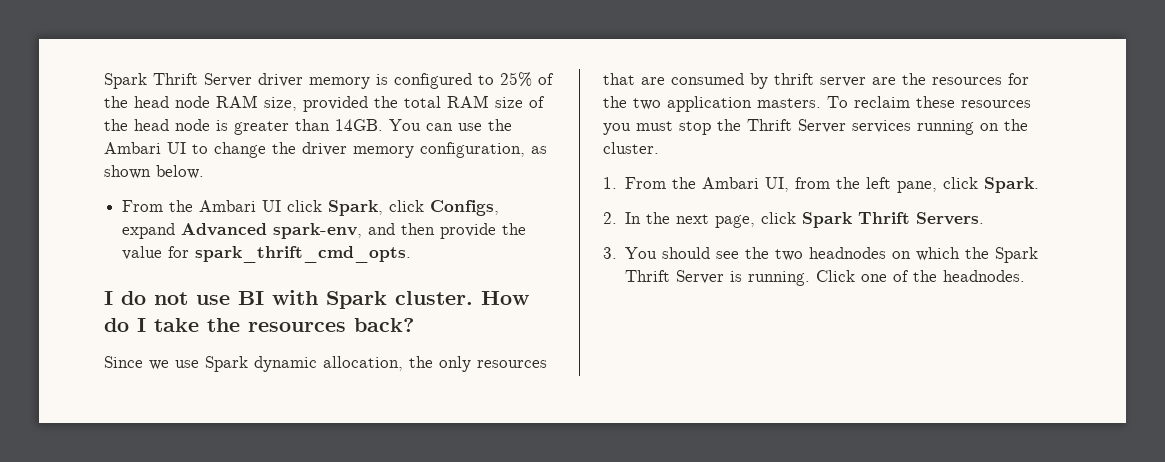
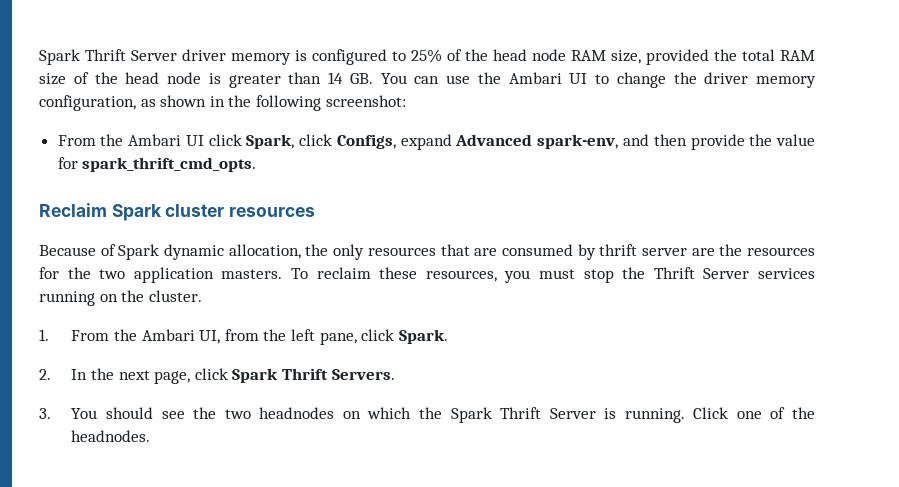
[335,119,383,131] 14GB. -> [328,72,373,84] 14 GB.
[156,165,204,179] below. -> [209,95,406,111] in the following screenshot:
[104,290,529,309] [104,318,414,332] [104,356,199,370] I do not use BI with Spark cluster. How do I take the resources back? // Since we use -> [39,203,316,221] [39,244,116,256] Reclaim Spark cluster resources // Because of
[961,100,1031,108] resources -> [425,270,497,282] resources,

